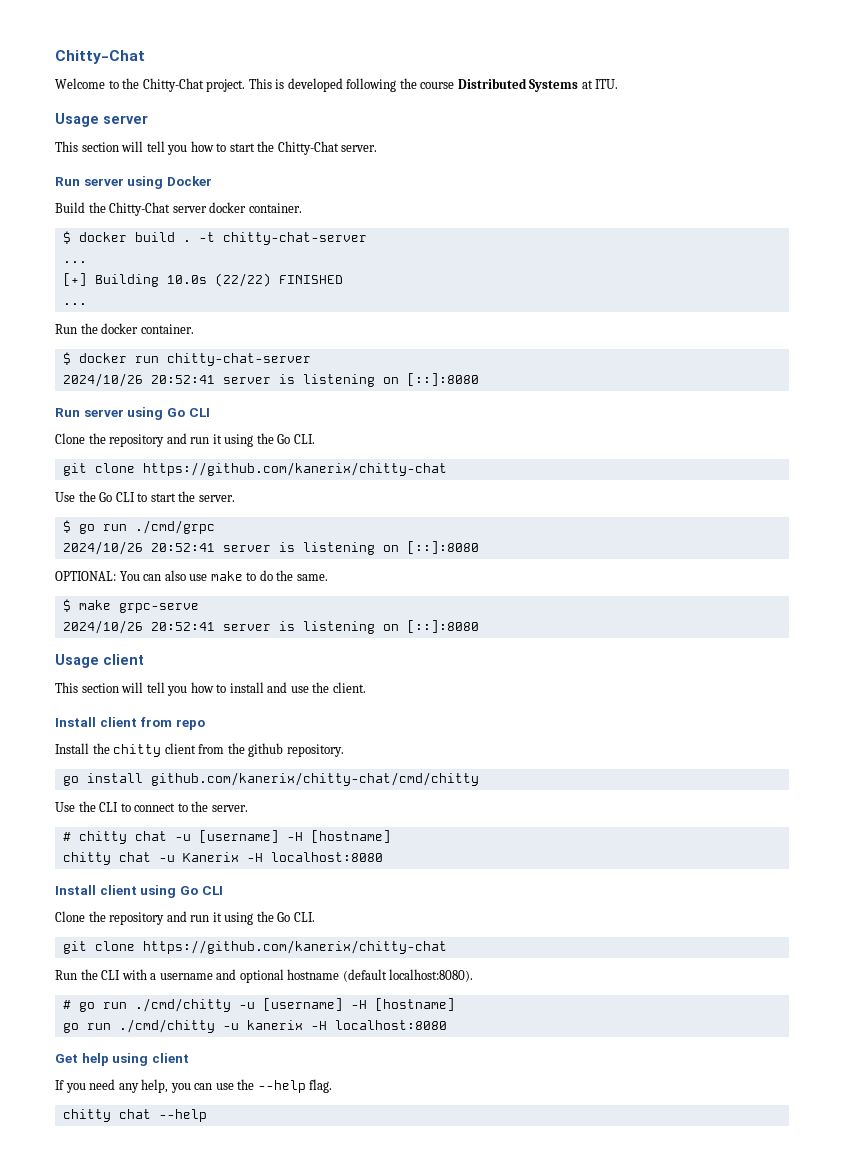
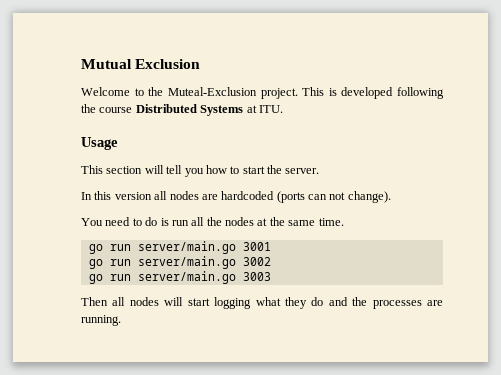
[55,50,145,64] Chitty-Chat -> [81,59,201,69] Mutual Exclusion
[142,78,204,92] Chitty-Chat -> [167,87,257,96] Muteal-Exclusion
[103,115,148,124] server -> (118, 143) none
[277,141,378,155] [55,176,212,189] [55,202,302,216] [62,231,367,245] [62,261,87,263] [62,273,343,287] [62,303,87,305] [55,323,194,334] [62,352,311,366] [62,373,479,387] [55,407,210,420] [55,433,315,447] [62,462,447,476] [55,491,235,502] [62,520,215,534] [62,541,479,555] [55,570,328,581] [62,599,199,613] [62,620,479,634] [55,654,144,668] [55,682,366,696] [55,717,205,730] [55,743,344,757] [62,772,479,786] [55,801,248,812] [62,830,391,844] [62,852,383,865] [55,885,223,898] [55,911,315,925] [62,940,447,954] [55,969,474,983] [62,998,455,1012] [62,1019,447,1033] [55,1053,189,1066] [55,1079,333,1093] [62,1109,207,1122] Chitty-Chat server. // Run server using Docker // Build the Chitty-Chat server docker container. // $ docker build . -t chitty-chat-server // ... // [+] Building 10.0s (22/22) FINISHED // ... // Run the docker container. // $ docker run chitty-chat-server // 2024/10/26 20:52:41 server is listening on [::]:8080 // Run server using Go CLI // Clone the repository and run it using the Go CLI. // git clone https://github.com/kanerix/chitty-chat // Use the Go CLI to start the server. // $ go run ./cmd/grpc // 2024/10/26 20:52:41 server is listening on [::]:8080 // OPTIONAL: You can also use make to do the same. // $ make grpc-serve // 2024/10/26 20:52:41 server is listening on [::]:8080 // Usage client // This section will tell you how to install and use the client. // Install client from repo // Install the chitty client from the github repository. // go install github.com/kanerix/chitty-chat/cmd/chitty // Use the CLI to connect to the server. // # chitty chat -u [username] -H [hostname] // chitty chat -u Kanerix -H localhost:8080 // Install client using Go CLI // Clone the repository and run it using the Go CLI. // git clone https://github.com/kanerix/chitty-chat // Run the CLI with a username and optional hostname (default localhost:8080). // # go run ./cmd/chitty -u [username] -H [hostname] // go run ./cmd/chitty -u kanerix -H localhost:8080 // Get help using client // If you need any help, you can use the --help flag. // chitty chat --help -> [285,168,320,174] [81,191,391,203] [81,217,344,226] [88,241,271,254] [88,256,271,269] [88,271,271,284] [81,297,444,309] [81,315,121,326] server. // In this version all nodes are hardcoded (ports can not change). // You need to do is run all the nodes at the same time. // go run server/main.go 3001 // go run server/main.go 3002 // go run server/main.go 3003 // Then all nodes will start logging what they do and the processes are running.

